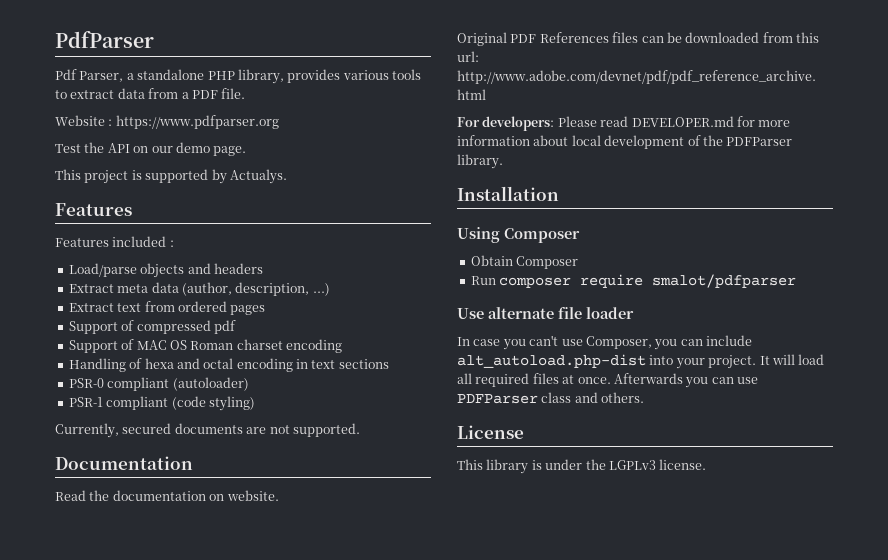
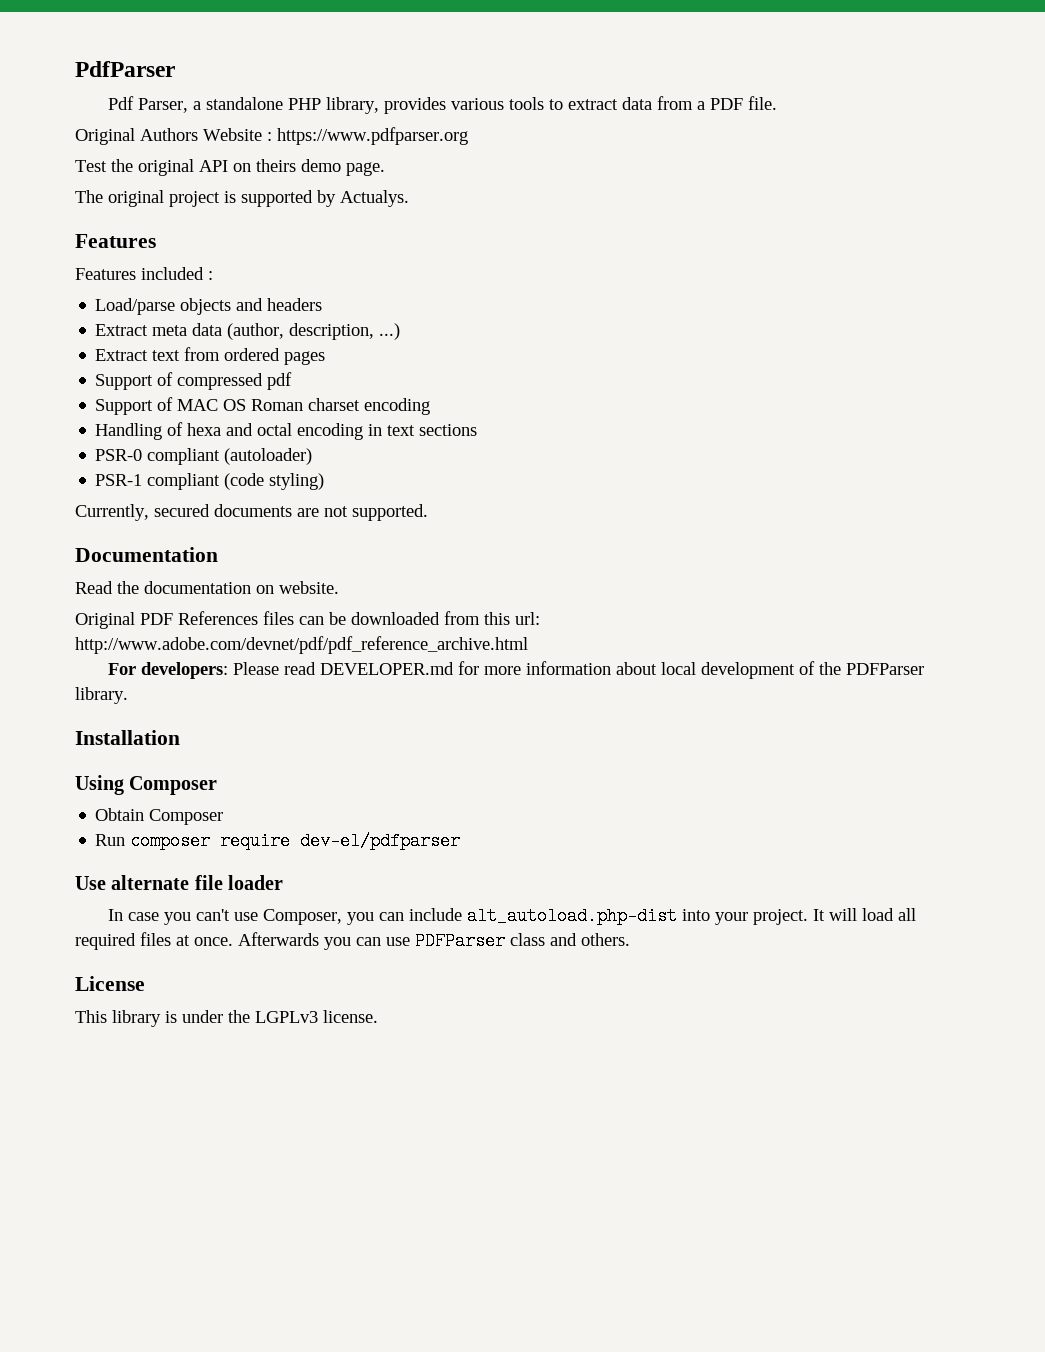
(246, 93) none -> [75,128,198,145] Original Authors
(105, 147) none -> [138,159,194,176] original
[151,146,173,153] our -> [256,159,296,172] theirs
[55,169,81,180] This -> [75,190,164,207] The original
[652,274,797,288] smalot/pdfparser -> [300,832,461,850] dev-el/pdfparser

